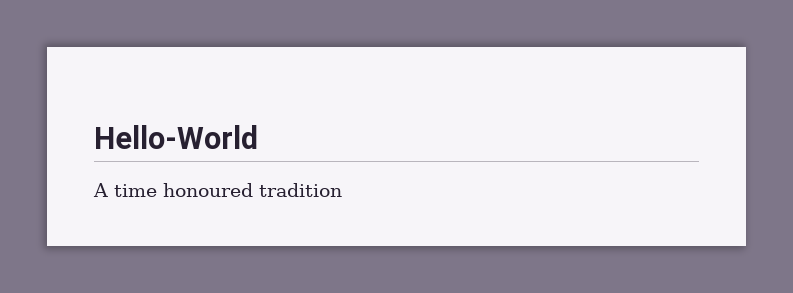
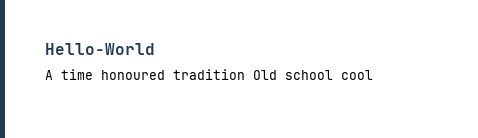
(342, 190) none -> [253,70,373,80] Old school cool

